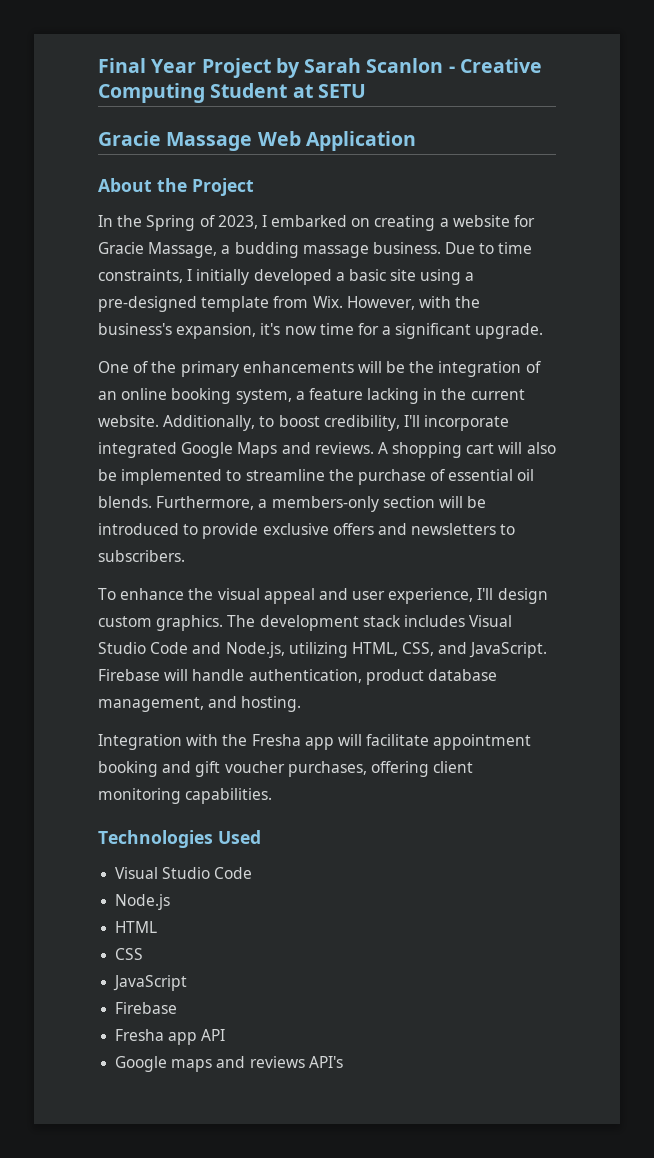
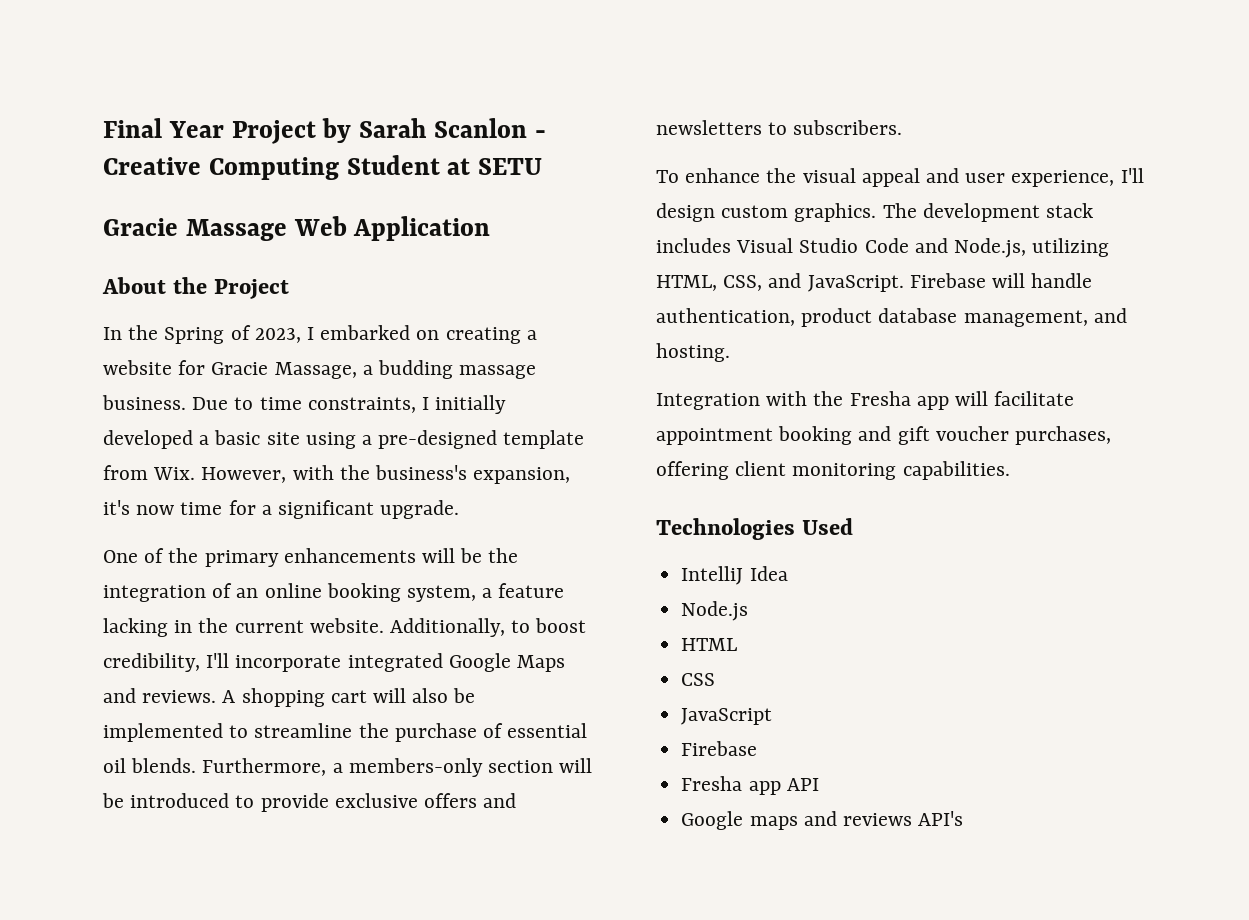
[115,867,253,879] Visual Studio Code -> [681,566,788,585] IntelliJ Idea

